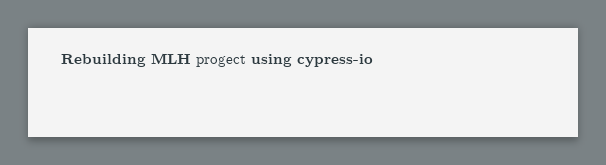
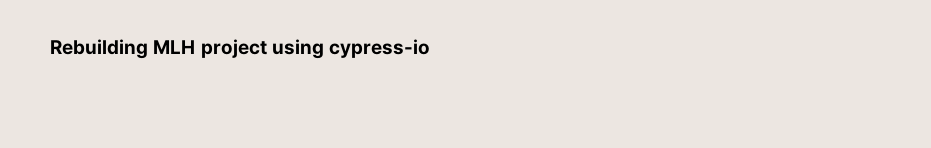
[196,55,246,67] progect -> [200,39,267,58] project

